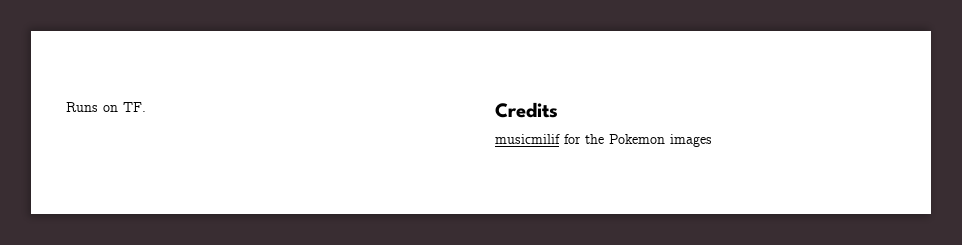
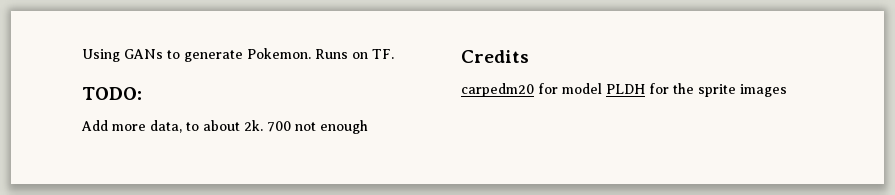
[66,102,146,112] [495,102,558,118] [495,134,560,144] Runs on TF. // Credits // musicmilif -> [82,48,394,62] [82,87,142,100] [81,120,368,134] [461,50,529,63] [461,83,645,97] Using GANs to generate Pokemon. Runs on TF. // TODO: // Add more data, to about 2k. 700 not enough // Credits // carpedm20 for model PLDH
[609,134,665,144] Pokemon -> [698,84,736,97] sprite

